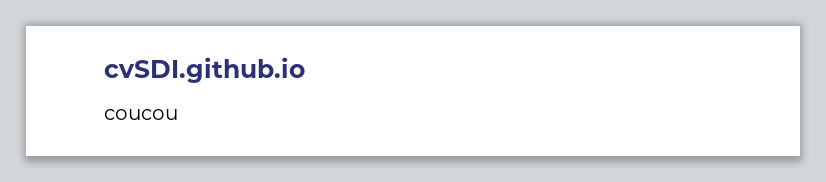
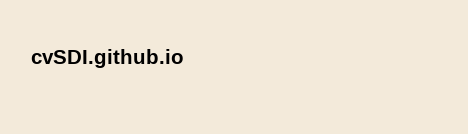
[104,109,178,120] // coucou -> (184, 58) none

